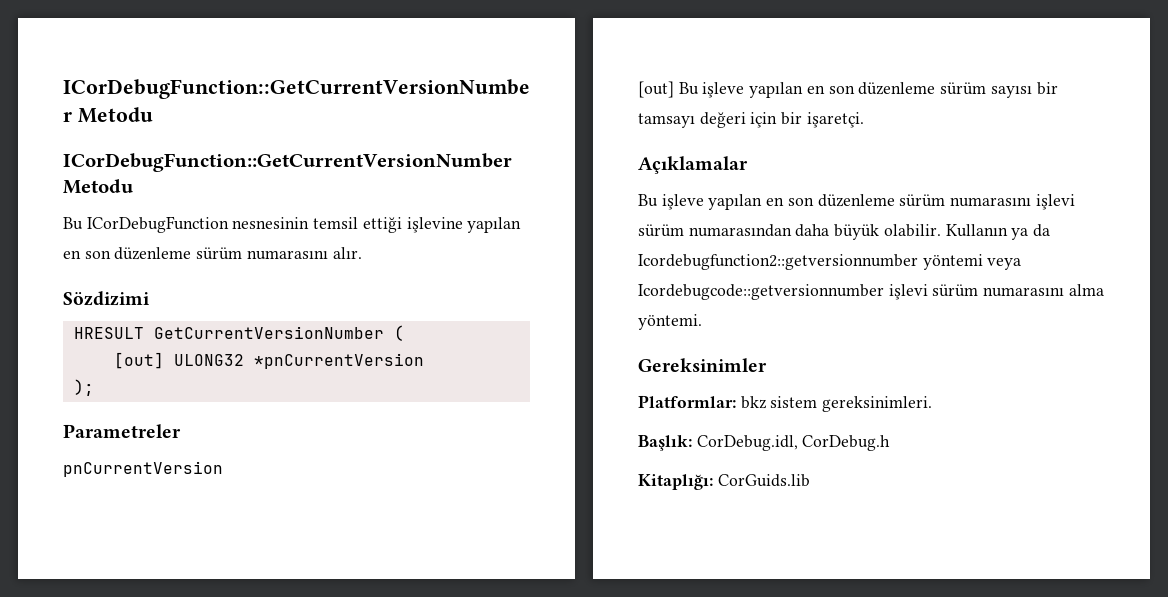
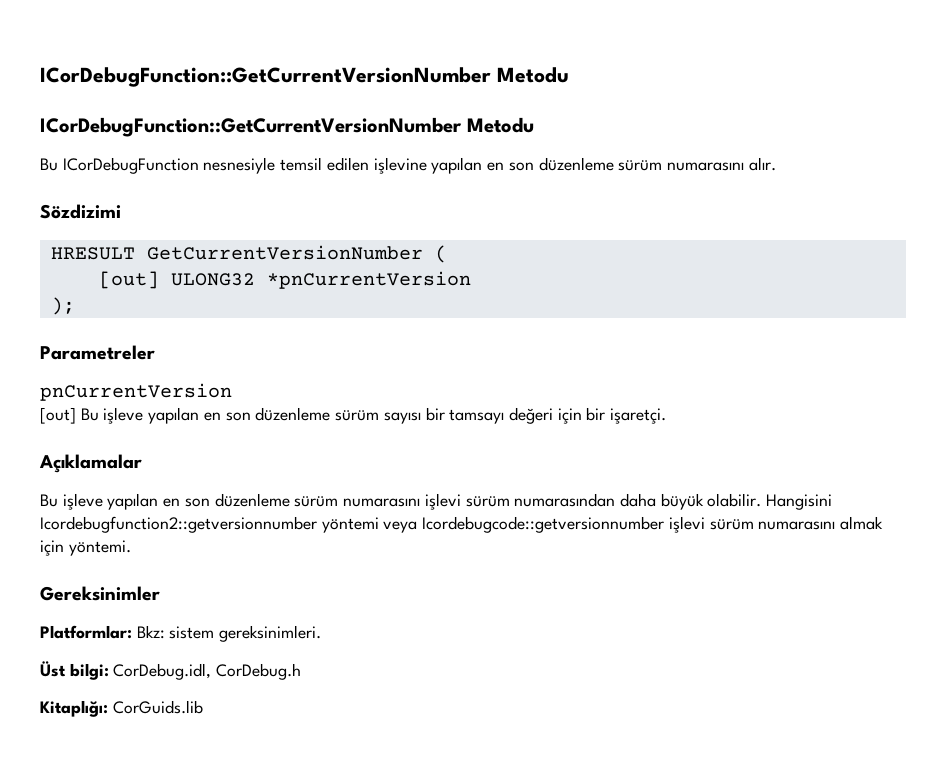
[232,217,402,233] nesnesinin temsil ettiği -> [203,157,369,174] nesnesiyle temsil edilen
[945,224,1051,240] Kullanın ya da -> [766,494,833,510] Hangisini
[1068,284,1104,296] alma -> [840,516,884,530] [40,540,64,556] almak için
[740,396,767,409] bkz -> [136,625,165,639] Bkz:
[638,435,692,451] Başlık: -> [40,661,109,680] Üst bilgi:

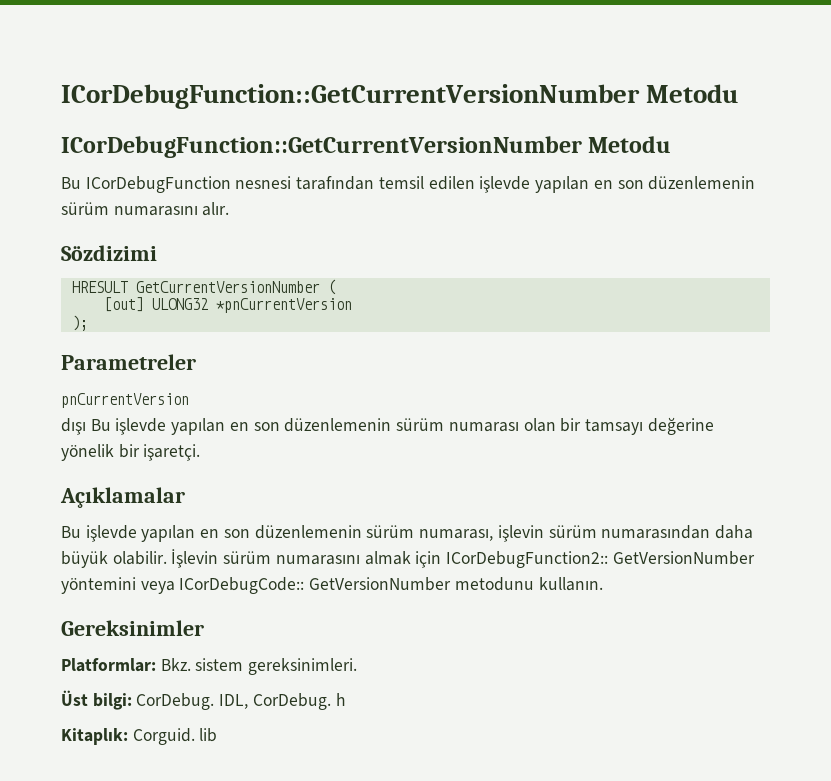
[203,157,276,174] nesnesiyle -> [235,176,375,190] nesnesi tarafından
[373,157,614,174] işlevine yapılan en son düzenleme -> [479,176,756,193] işlevde yapılan en son düzenlemenin
[40,407,582,424] [out] Bu işleve yapılan en son düzenleme sürüm sayısı bir tamsayı değeri için -> [61,417,714,435] [61,444,114,461] dışı Bu işlevde yapılan en son düzenlemenin sürüm numarası olan bir tamsayı değerine yönelik
[62,493,461,510] işleve yapılan en son düzenleme sürüm numarasını işlevi -> [85,525,544,542] işlevde yapılan en son düzenlemenin sürüm numarası, işlevin
[766,494,833,510] [40,516,884,533] [40,540,131,556] Hangisini Icordebugfunction2::getversionnumber yöntemi veya Icordebugcode::getversionnumber işlevi sürüm numarasını almak için yöntemi. -> [171,549,755,568] [61,577,603,594] İşlevin sürüm numarasını almak için ICorDebugFunction2:: GetVersionNumber yöntemini veya ICorDebugCode:: GetVersionNumber metodunu kullanın.
[136,625,165,639] Bkz: -> [160,658,191,671] Bkz.
[113,663,302,680] [40,700,203,717] CorDebug.idl, CorDebug.h // Kitaplığı: CorGuids.lib -> [136,693,346,710] [61,728,218,745] CorDebug. IDL, CorDebug. h // Kitaplık: Corguid. lib

